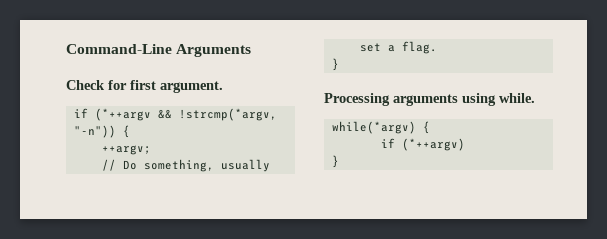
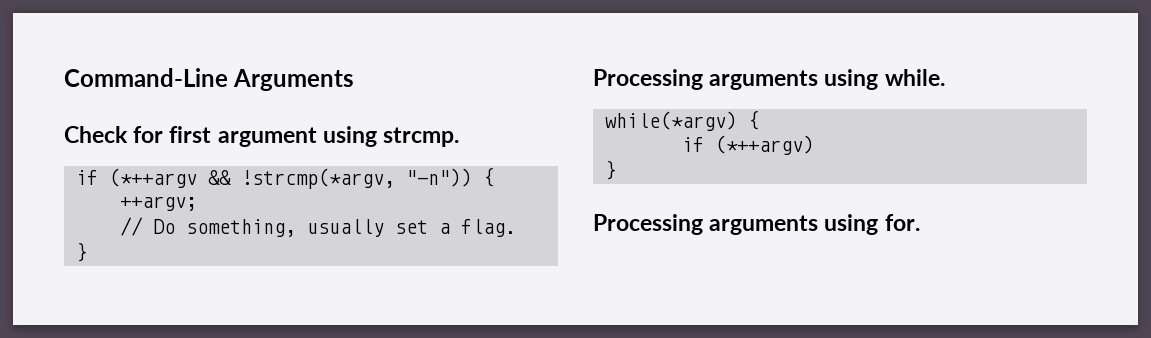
[160,81,223,93] argument. -> [217,126,460,147] argument using strcmp.
(339, 161) none -> [593,214,920,235] // Processing arguments using for.

